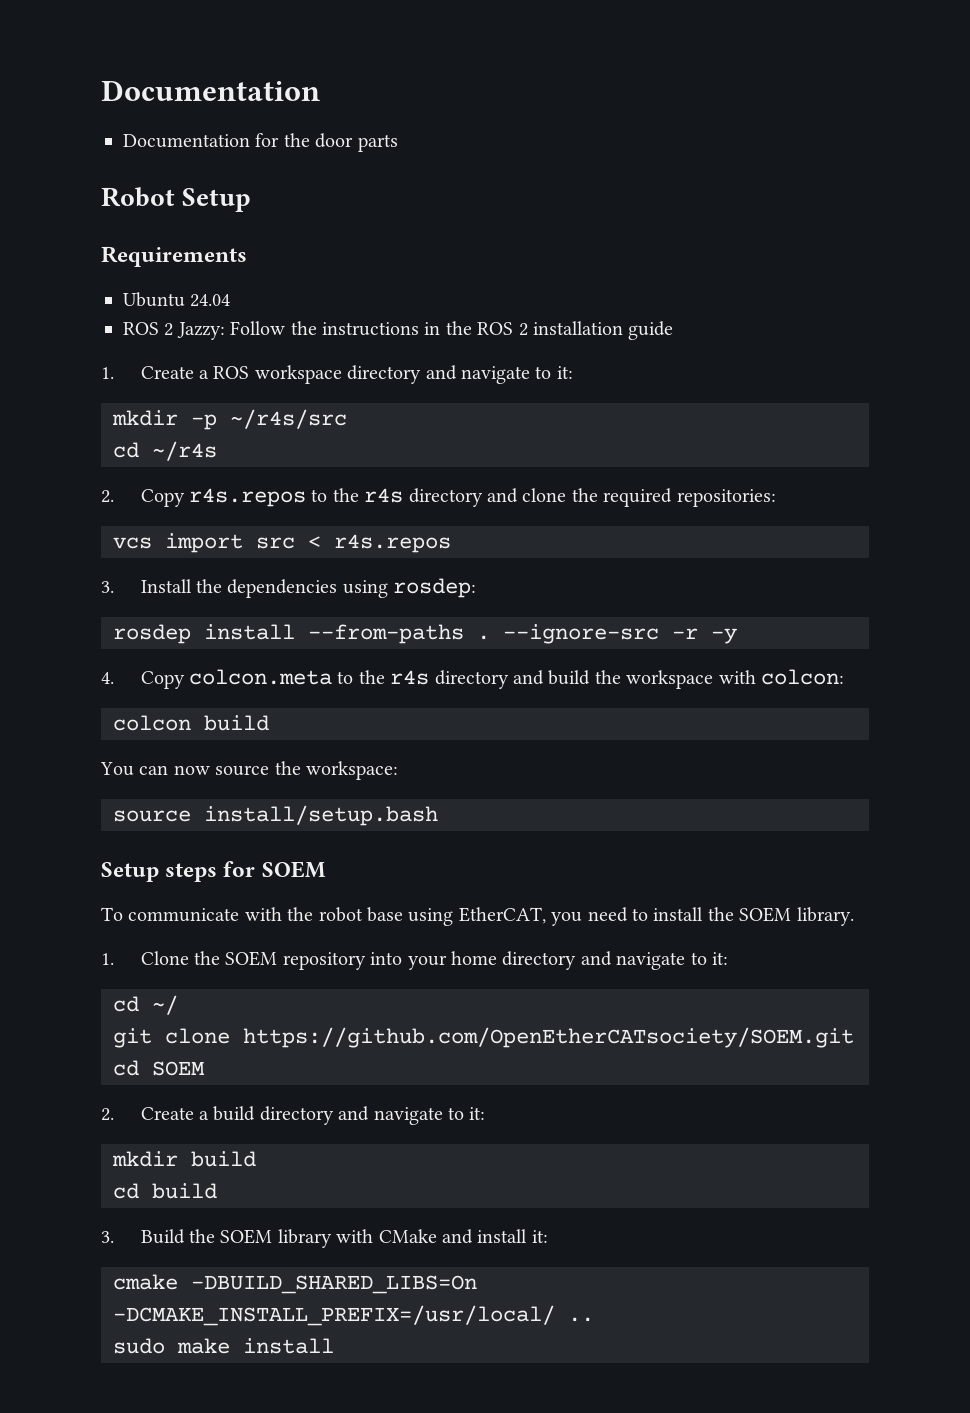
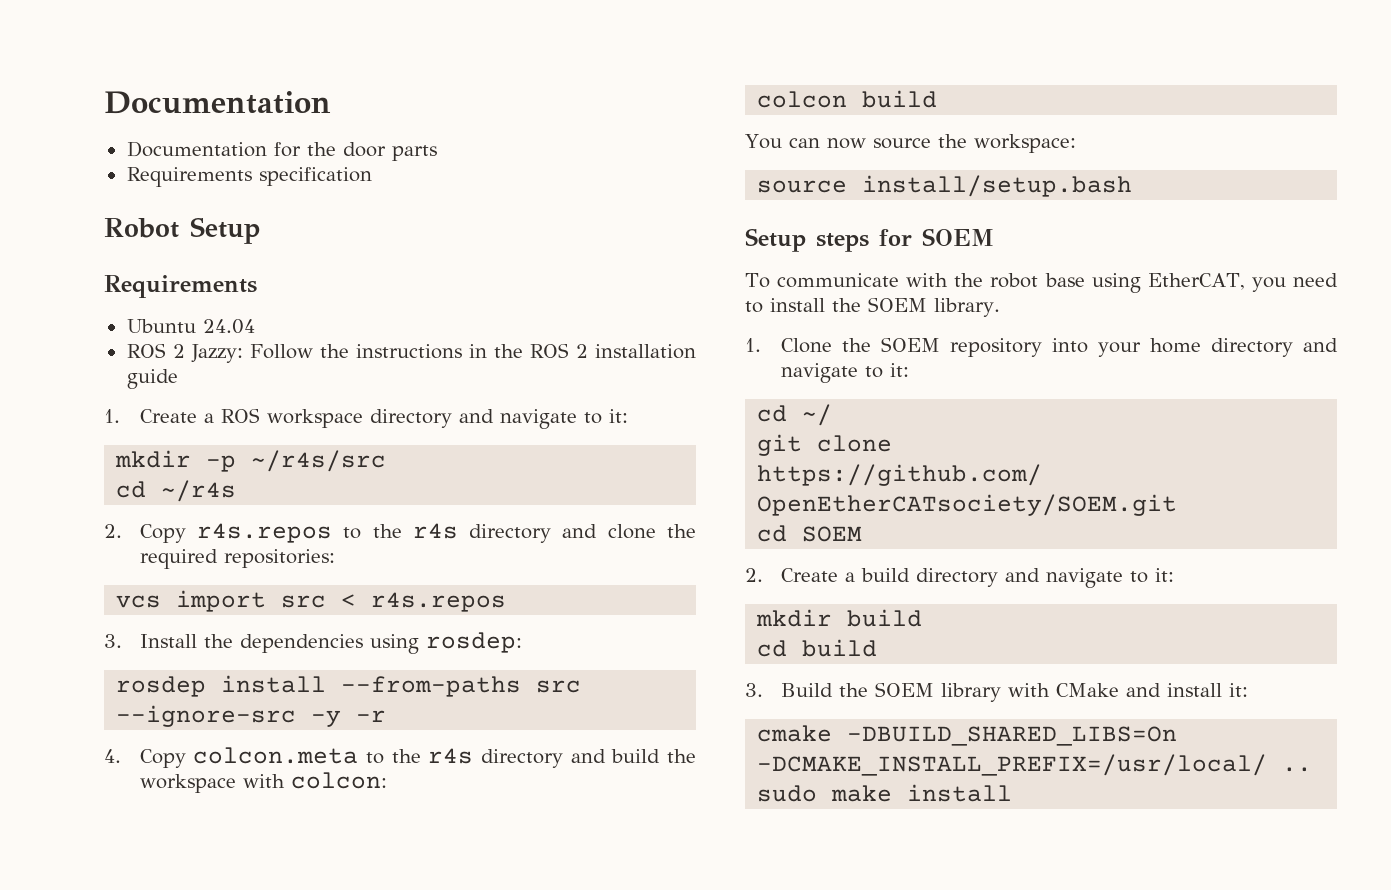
(398, 143) none -> [126,167,372,187] // Requirements specification
[477,624,659,644] . --ignore-src -> [536,680,582,693] [116,705,342,727] src --ignore-src -y
[711,628,737,644] -y -> (387, 716) none

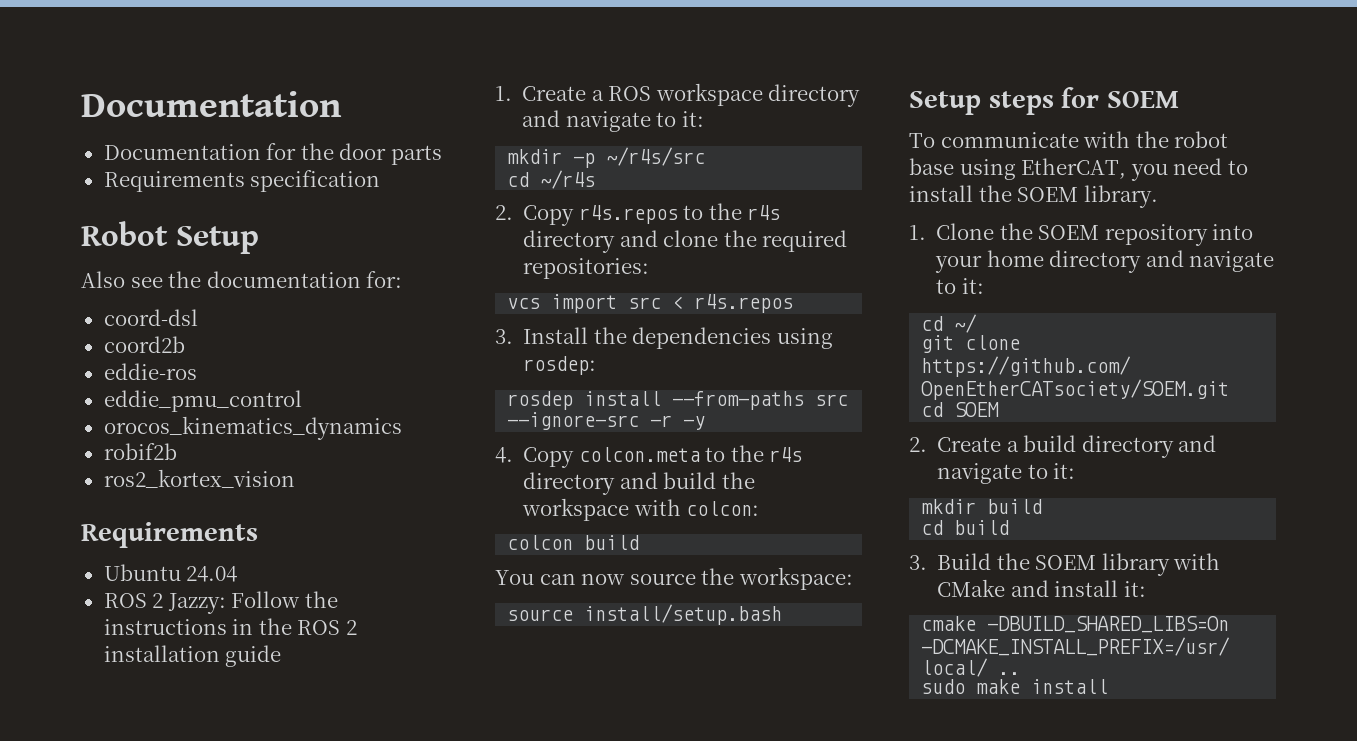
(260, 230) none -> [81,271,403,288] [103,309,198,326] [103,336,185,353] [103,363,197,380] [103,390,302,412] [103,416,402,440] [103,443,177,460] [103,469,295,488] // Also see the documentation for: // coord-dsl // coord2b // eddie-ros // eddie_pmu_control // orocos_kinematics_dynamics // robif2b // ros2_kortex_vision
(297, 716) none -> [650,415,673,427] -r
[356,710,387,722] -r -> (706, 423) none

